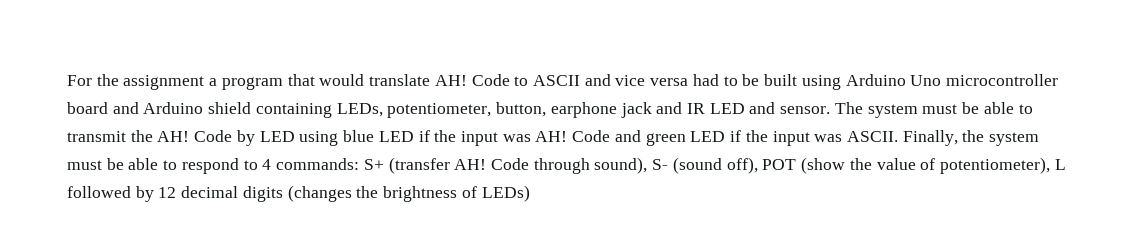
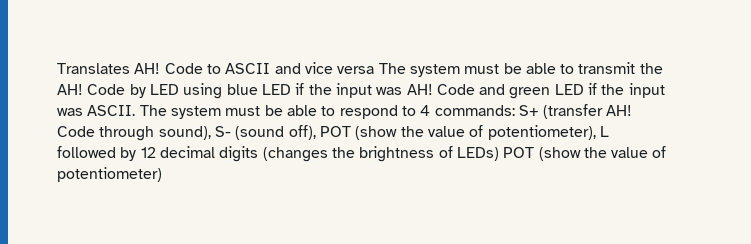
[67,74,431,90] For the assignment a program that would translate -> [57,63,130,74] Translates
[692,74,1058,90] [67,102,831,118] had to be built using Arduino Uno microcontroller board and Arduino shield containing LEDs, potentiometer, button, earphone jack and IR LED and sensor. -> (375, 70) none
[902,130,985,146] Finally, the -> [139,105,167,116] The
(530, 193) none -> [503,146,667,161] [57,167,162,182] POT (show the value of potentiometer)

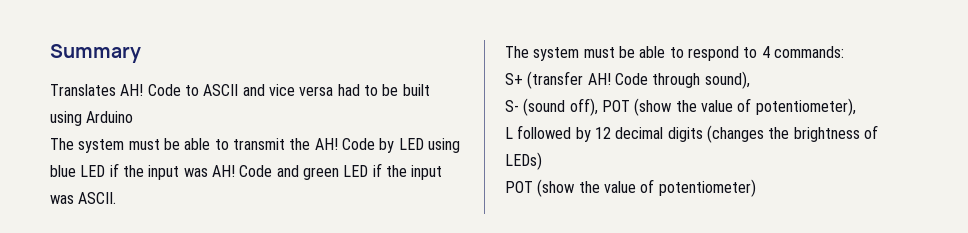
(57, 68) none -> [50,44,141,63] Summary //
(375, 70) none -> [337,84,430,96] [50,111,134,126] had to be built using Arduino //
(136, 110) none -> (117, 198) //
(515, 110) none -> (844, 52) //
(211, 133) none -> (750, 80) //
(596, 132) none -> (856, 107) //
(499, 154) none -> (542, 161) //

